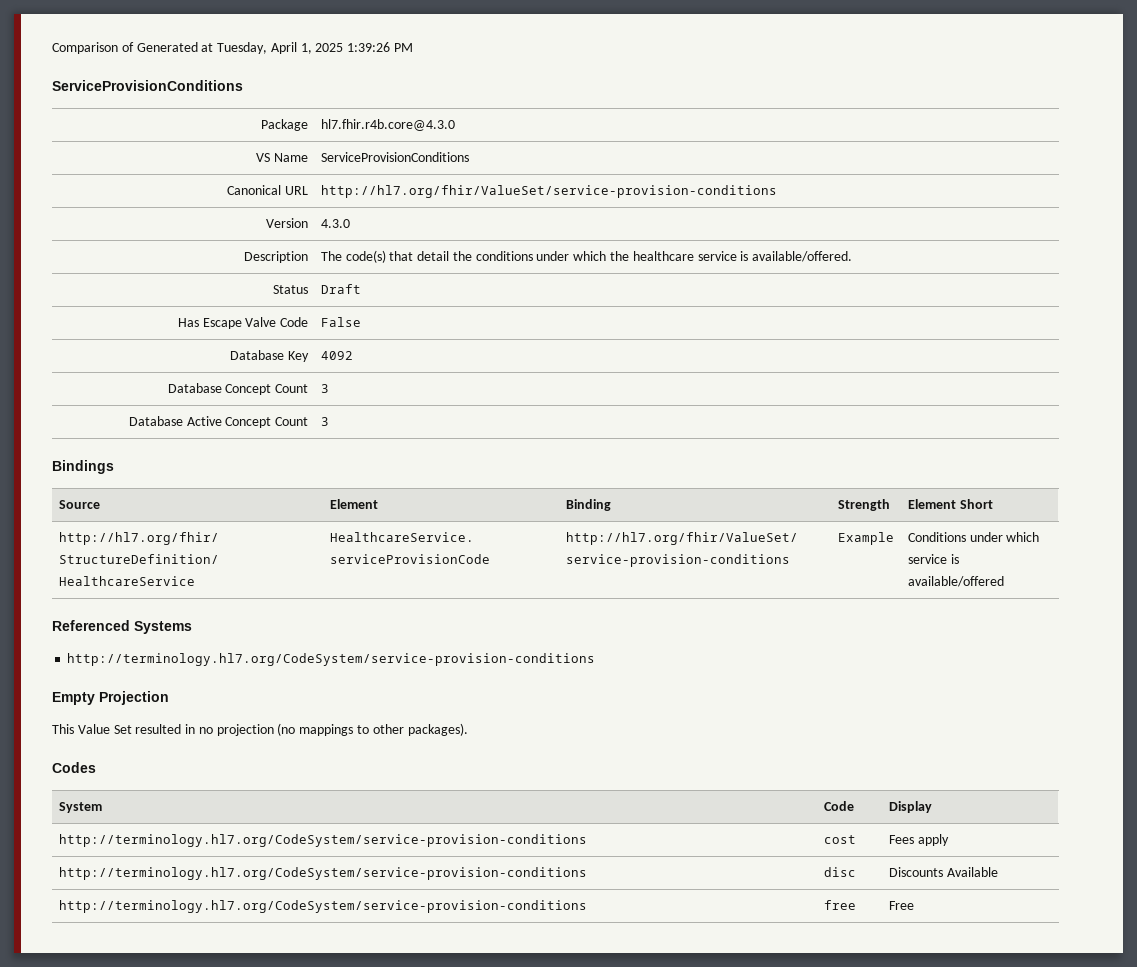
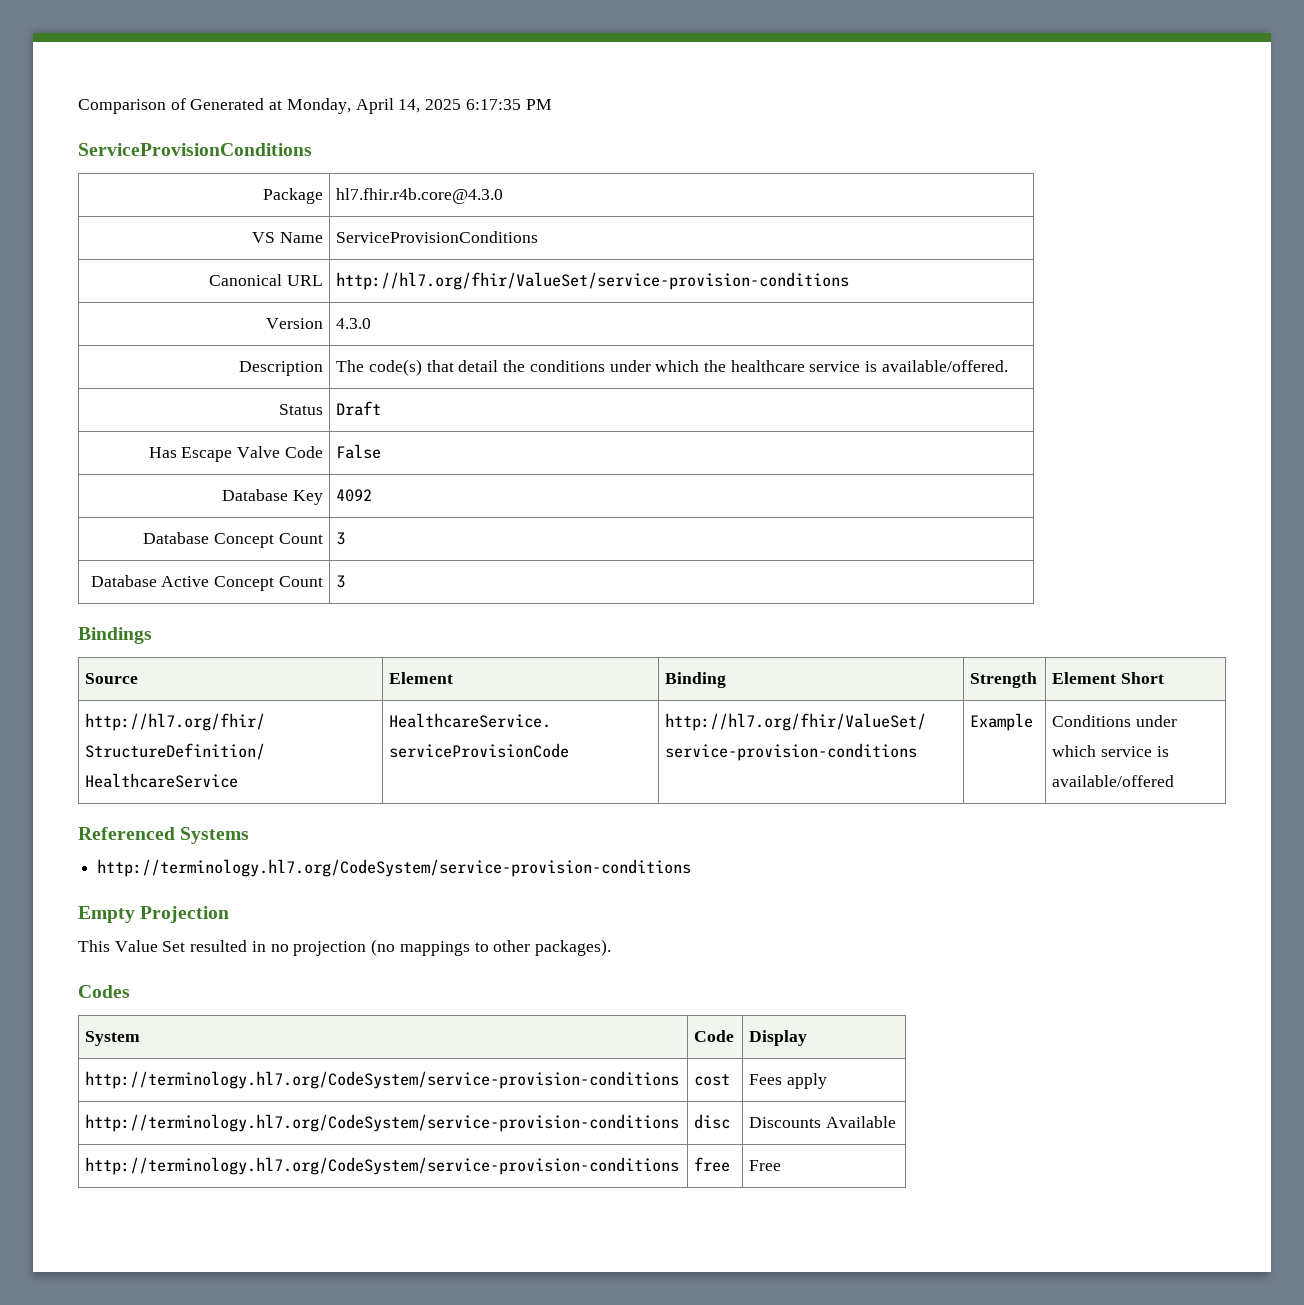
[217,42,391,54] Tuesday, April 1, 2025 1:39:26 -> [286,98,521,114] Monday, April 14, 2025 6:17:35

